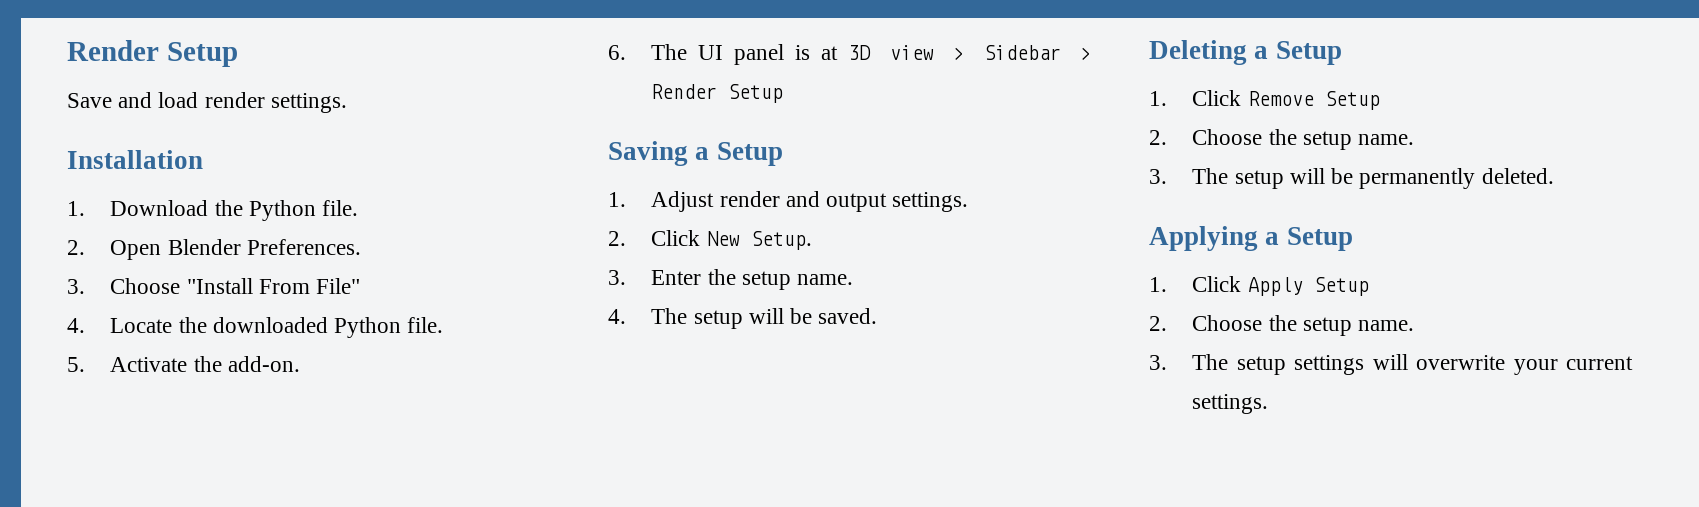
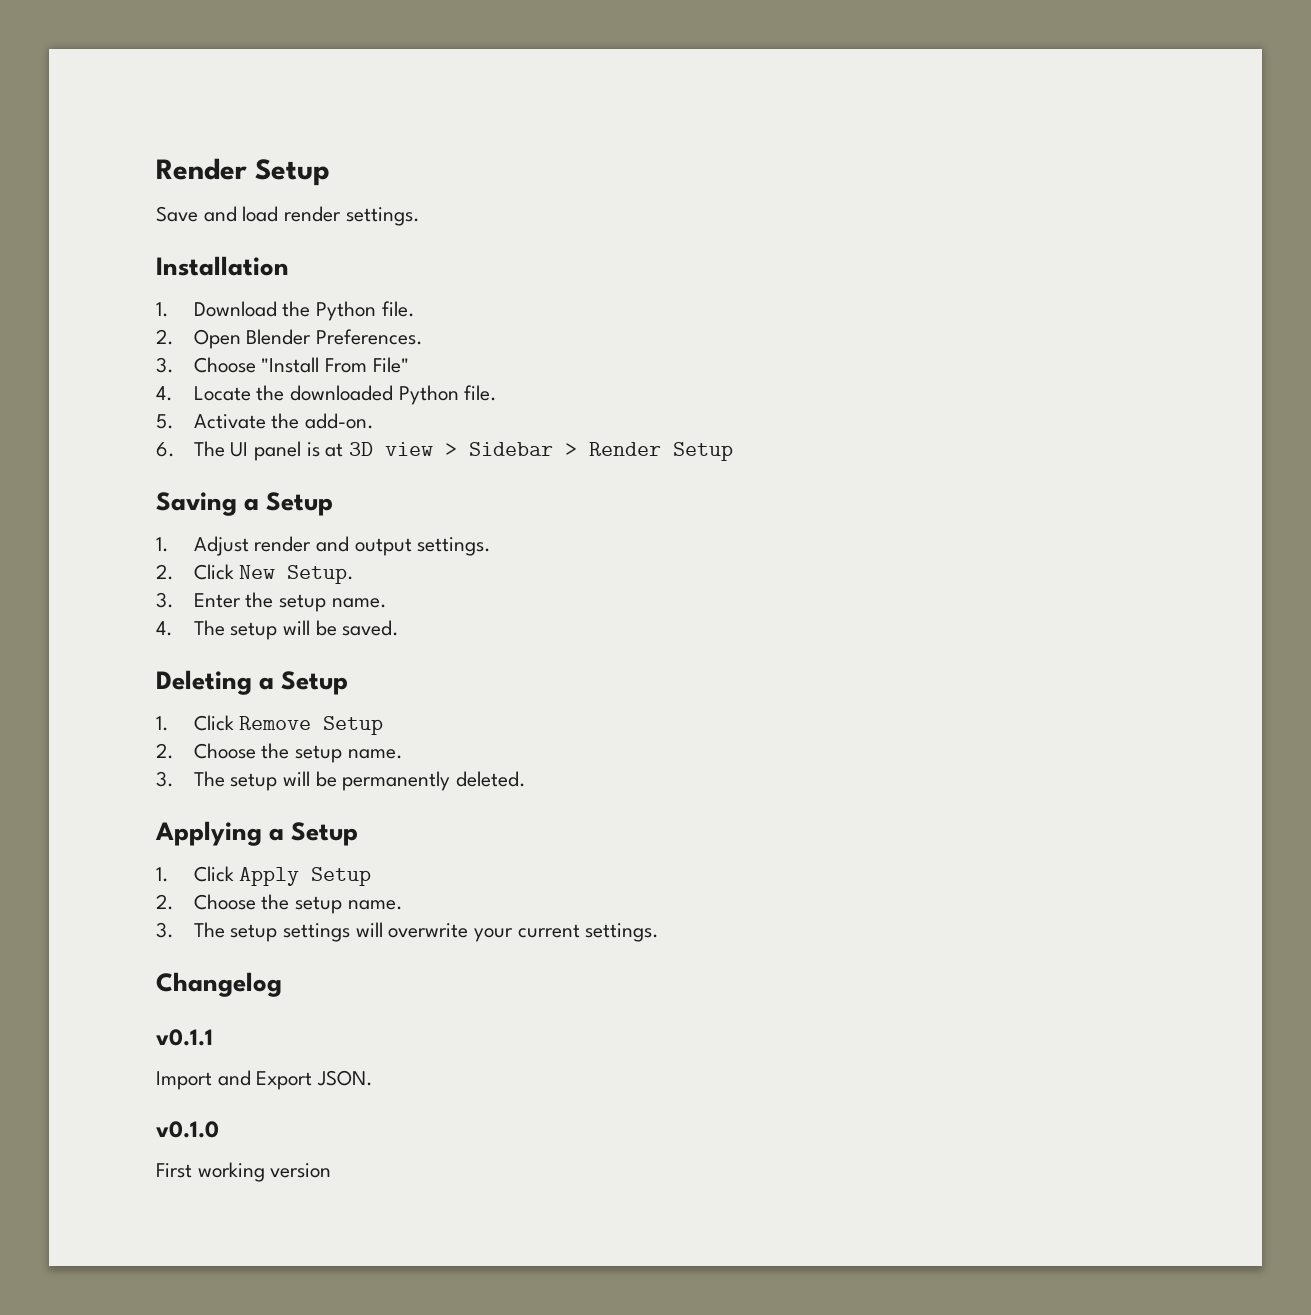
(1269, 404) none -> [156,972,282,997] [156,1029,213,1046] [156,1070,374,1090] [156,1121,219,1138] [156,1162,332,1182] // Changelog // v0.1.1 // Import and Export JSON. // v0.1.0 // First working version

